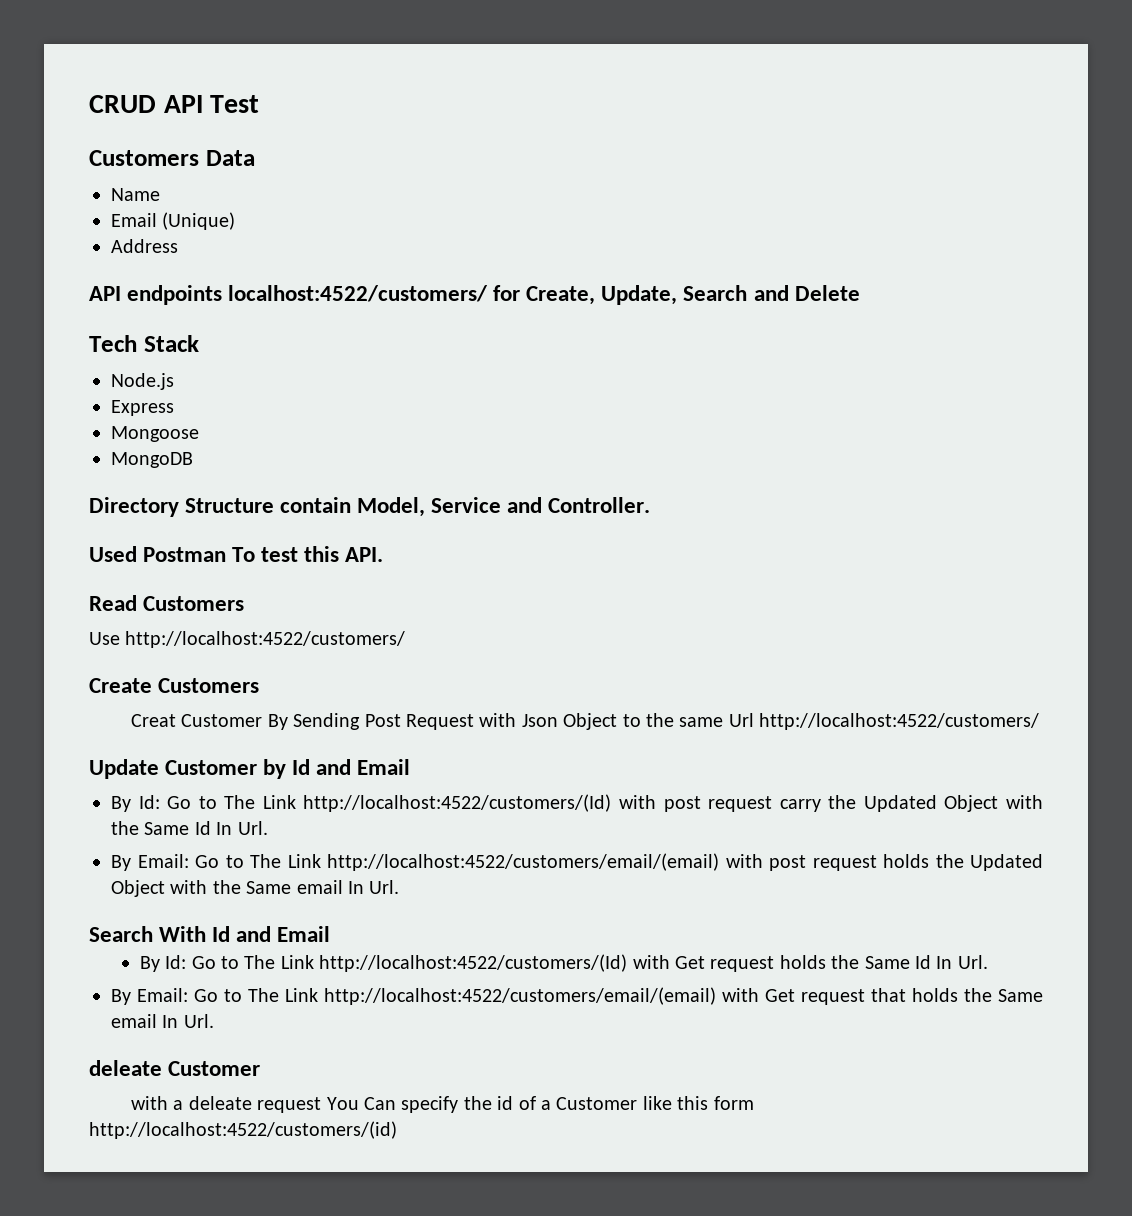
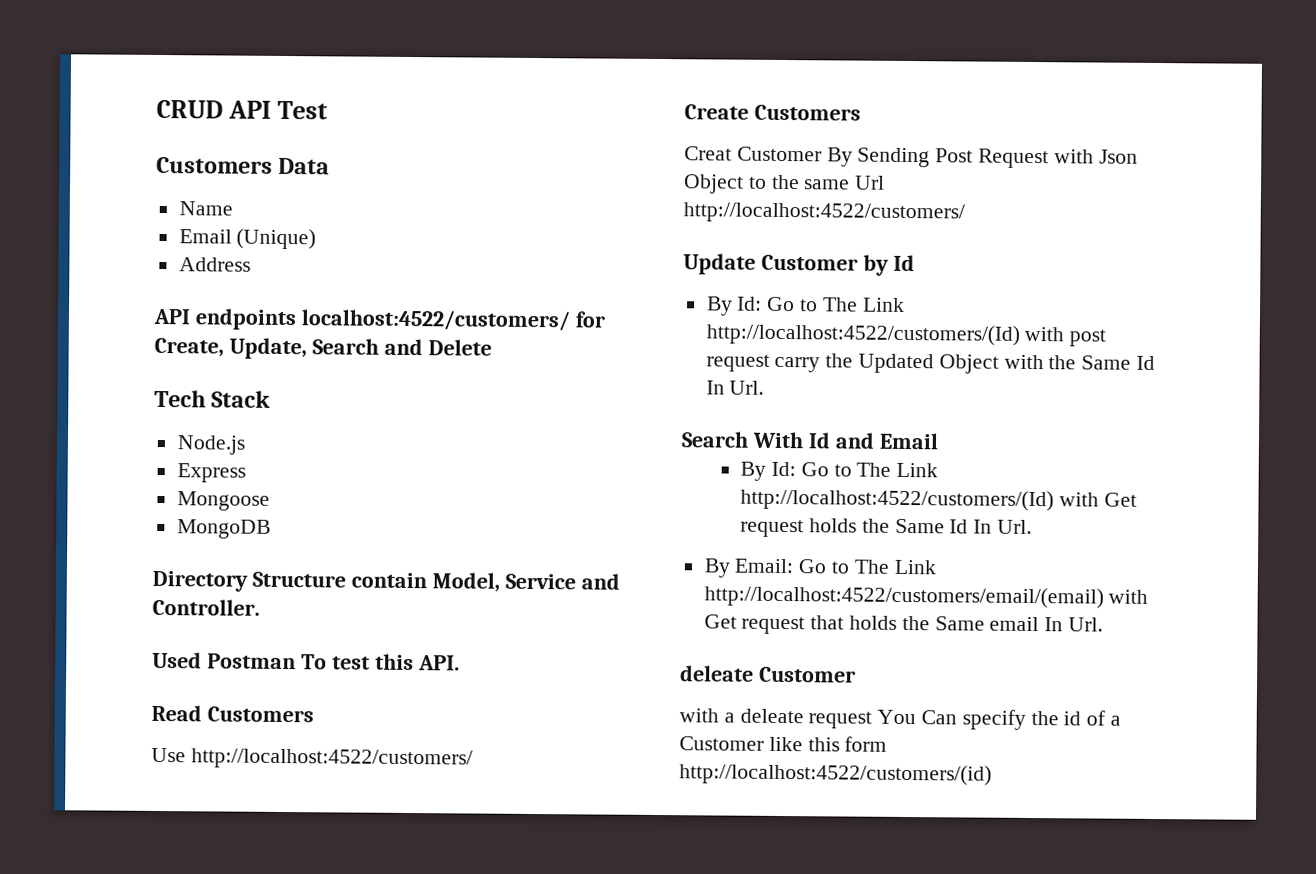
[316,759,411,775] and Email -> (915, 263) none
[111,853,1043,871] [111,880,400,897] // By Email: Go to The Link http://localhost:4522/customers/email/(email) with post request holds the Updated Object with the Same email In Url. -> (765, 387) none

